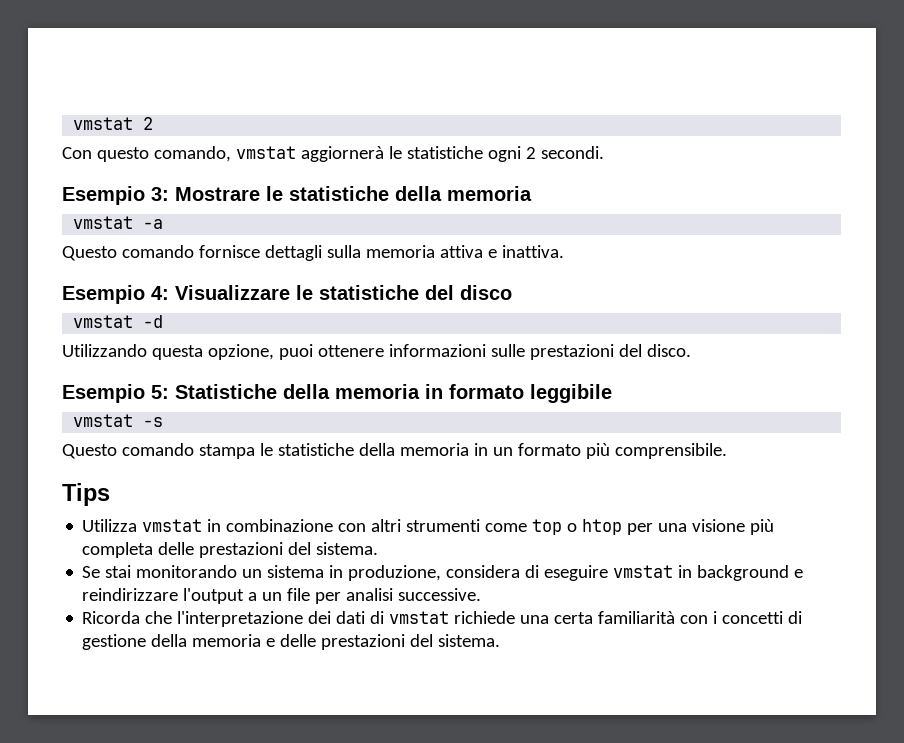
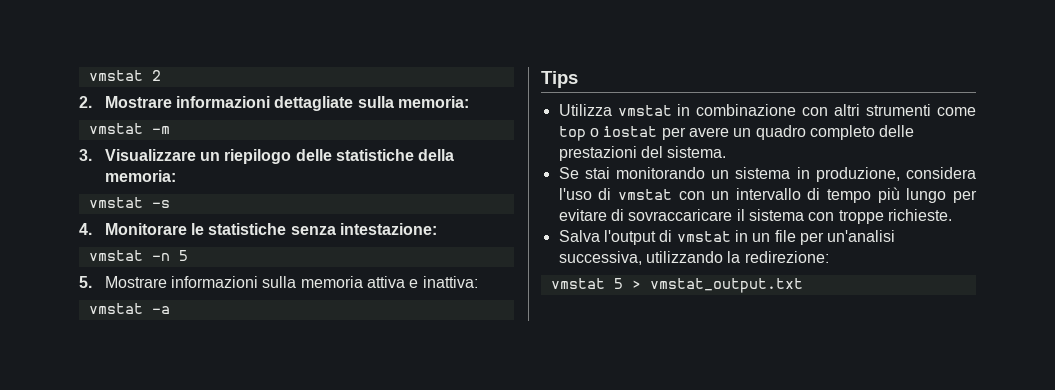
[62,146,604,162] [62,186,532,205] [73,216,164,229] [62,245,564,261] [62,285,512,304] [73,315,164,328] [62,344,691,360] [62,384,612,403] [73,414,164,427] [62,443,727,459] Con questo comando, vmstat aggiornerà le statistiche ogni 2 secondi. // Esempio 3: Mostrare le statistiche della memoria // vmstat -a // Questo comando fornisce dettagli sulla memoria attiva e inattiva. // Esempio 4: Visualizzare le statistiche del disco // vmstat -d // Utilizzando questa opzione, puoi ottenere informazioni sulle prestazioni del disco. // Esempio 5: Statistiche della memoria in formato leggibile // vmstat -s // Questo comando stampa le statistiche della memoria in un formato più comprensibile. -> [79,96,470,111] [88,123,170,134] [79,149,455,164] [104,170,176,182] [88,197,170,208] [79,223,438,235] [88,250,188,261] [79,276,478,288] [88,303,170,314] 2. Mostrare informazioni dettagliate sulla memoria: // vmstat -m // 3. Visualizzare un riepilogo delle statistiche della memoria: // vmstat -s // 4. Monitorare le statistiche senza intestazione: // vmstat -n 5 // 5. Mostrare informazioni sulla memoria attiva e inattiva: // vmstat -a
[582,519,775,535] [82,542,154,558] htop per una visione più completa -> [603,125,875,140] iostat per avere un quadro completo
[525,565,804,581] [82,588,482,604] [82,611,803,627] [82,634,501,650] di eseguire vmstat in background e reindirizzare l'output a un file per analisi successive. // Ricorda che l'interpretazione dei dati di vmstat richiede una certa familiarità con i concetti di gestione della memoria e delle prestazioni del sistema. -> [558,187,977,203] [558,209,952,224] [558,230,896,245] [558,251,829,265] [550,278,803,293] l'uso di vmstat con un intervallo di tempo più lungo per evitare di sovraccaricare il sistema con troppe richieste. // Salva l'output di vmstat in un file per un'analisi successiva, utilizzando la redirezione: // vmstat 5 > vmstat_output.txt

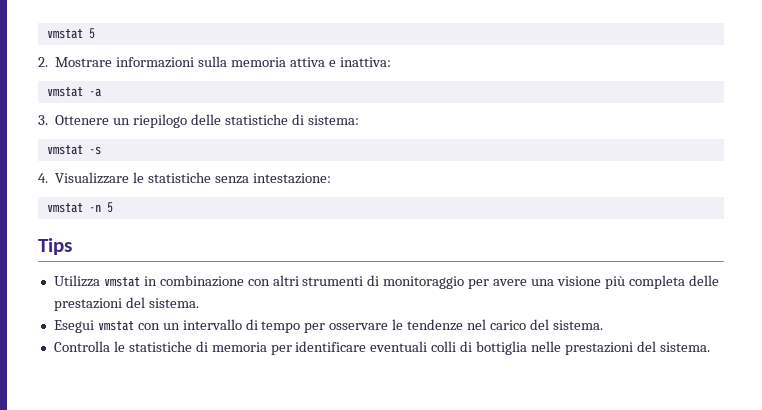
[88,70,161,81] [79,96,470,111] [88,123,170,134] [79,149,455,164] [104,170,176,182] [88,197,170,208] [79,223,438,235] [88,250,188,261] [79,276,92,288] vmstat 2 // 2. Mostrare informazioni dettagliate sulla memoria: // vmstat -m // 3. Visualizzare un riepilogo delle statistiche della memoria: // vmstat -s // 4. Monitorare le statistiche senza intestazione: // vmstat -n 5 // 5. -> [46,28,95,39] [38,57,48,67] vmstat 5 // 2.
(170, 310) none -> [38,114,359,128] [46,144,101,155] [38,172,331,184] [46,202,113,213] // 3. Ottenere un riepilogo delle statistiche di sistema: // vmstat -s // 4. Visualizzare le statistiche senza intestazione: // vmstat -n 5
[937,107,976,116] [558,125,915,141] [558,146,727,161] [558,167,976,182] [558,188,612,200] come top o iostat per avere un quadro completo delle prestazioni del sistema. // Se stai monitorando un sistema in produzione, considera l'uso di -> [367,275,719,289] [53,297,199,311] [53,320,94,333] di monitoraggio per avere una visione più completa delle prestazioni del sistema. // Esegui
[877,187,977,203] [558,209,952,224] [558,230,896,245] [558,251,829,265] [550,278,803,293] più lungo per evitare di sovraccaricare il sistema con troppe richieste. // Salva l'output di vmstat in un file per un'analisi successiva, utilizzando la redirezione: // vmstat 5 > vmstat_output.txt -> [304,319,603,333] [53,341,710,355] per osservare le tendenze nel carico del sistema. // Controlla le statistiche di memoria per identificare eventuali colli di bottiglia nelle prestazioni del sistema.

